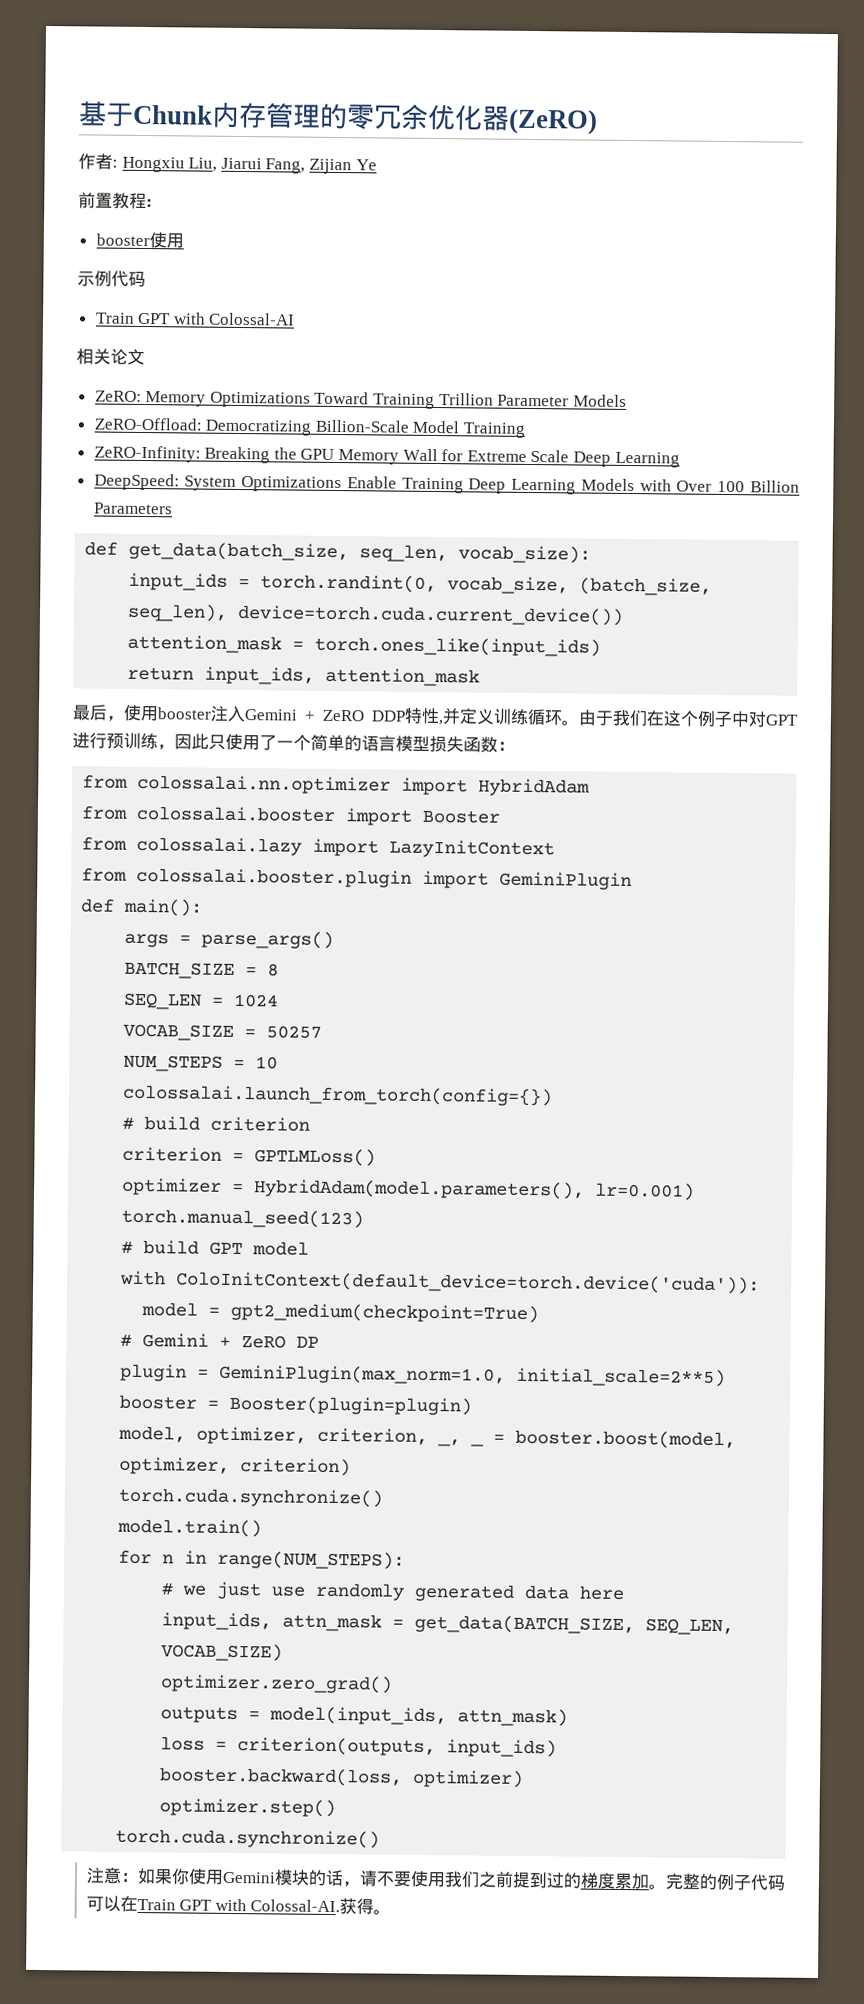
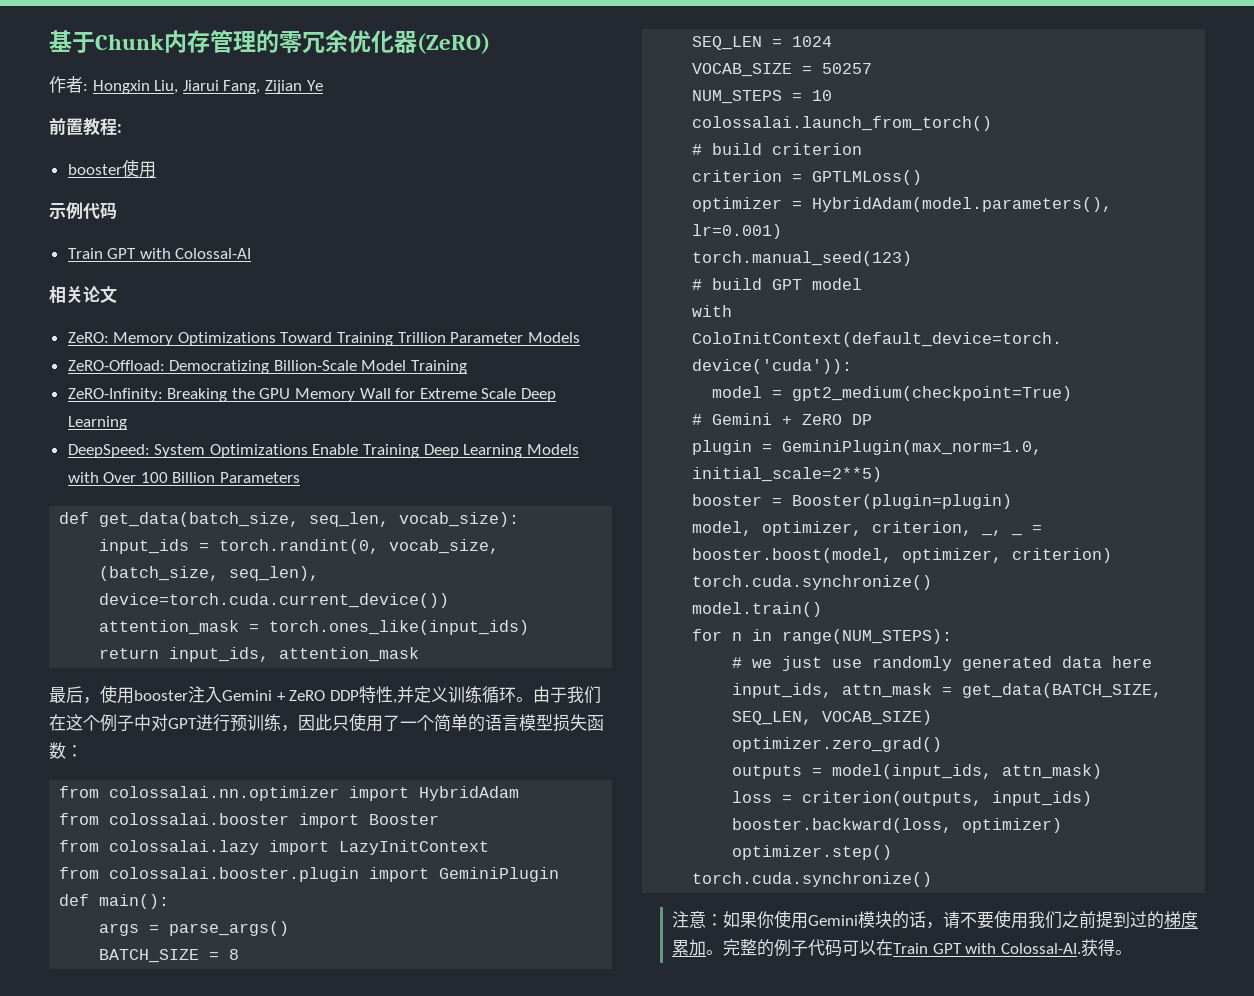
[121,156,185,173] Hongxiu -> [92,80,150,94] Hongxin
[122,1084,554,1107] colossalai.launch_from_torch(config={}) -> [692,116,993,131] colossalai.launch_from_torch()

